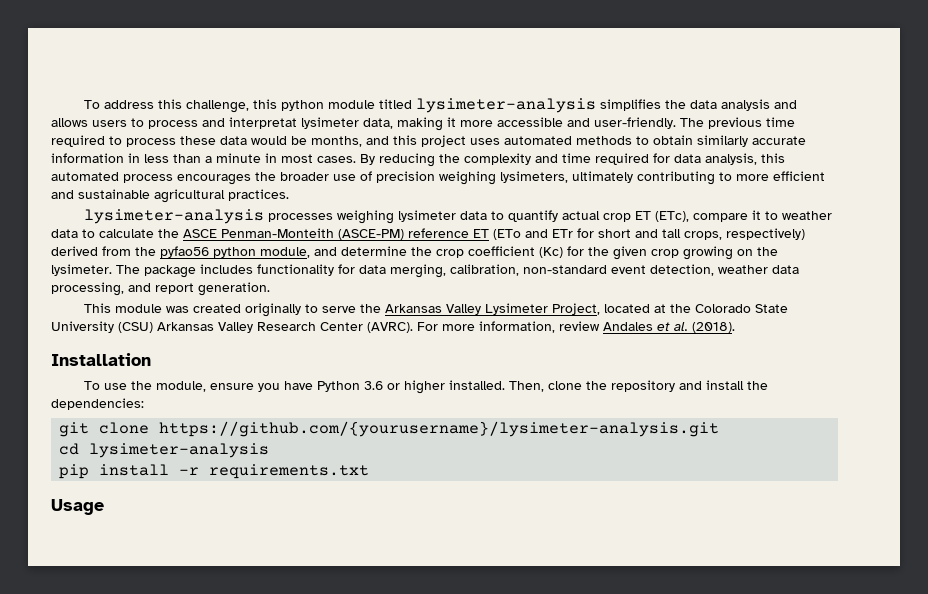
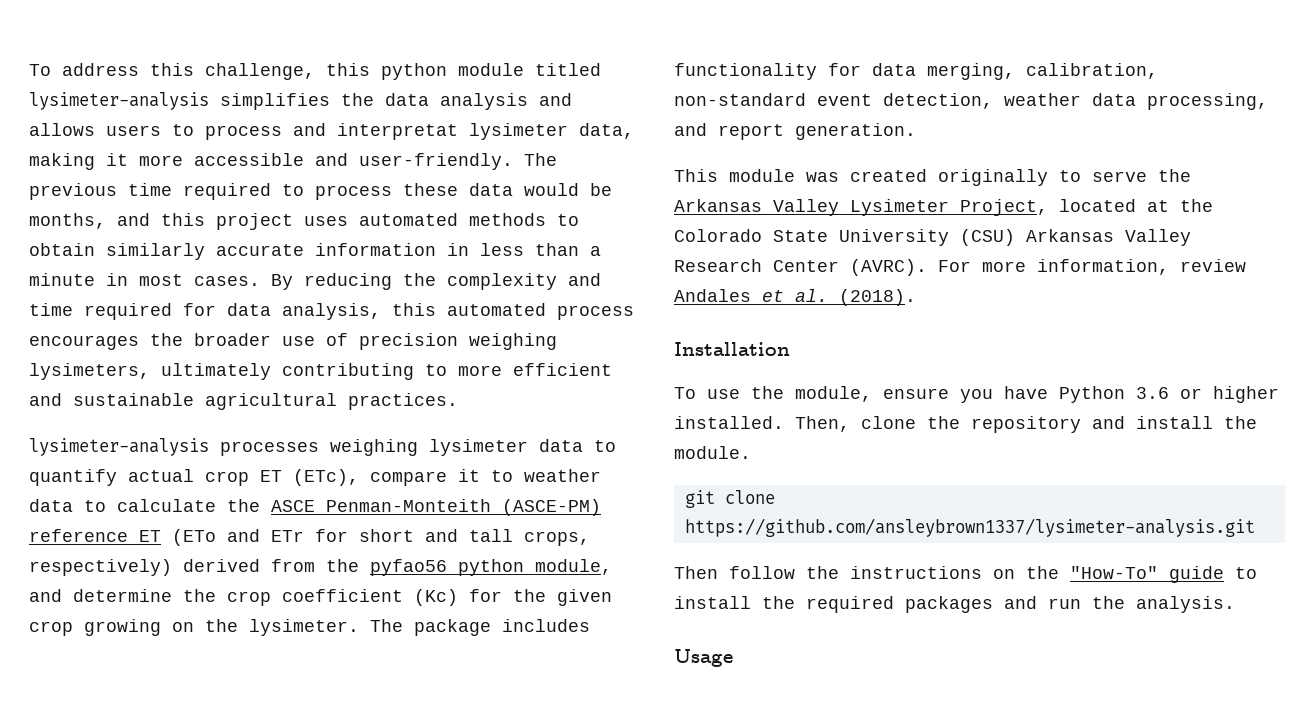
[51,398,144,410] dependencies: -> [674,446,751,459] module.
[159,421,720,437] [59,443,270,458] [59,464,370,479] https://github.com/{yourusername}/lysimeter-analysis.git // cd lysimeter-analysis // pip install -r requirements.txt -> [684,518,1255,537] [674,566,1257,583] [674,596,1235,613] https://github.com/ansleybrown1337/lysimeter-analysis.git // Then follow the instructions on the "How-To" guide to install the required packages and run the analysis.

